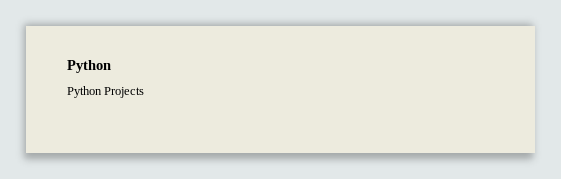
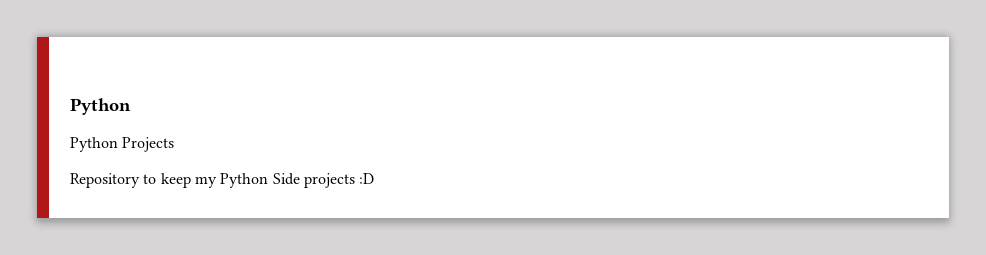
(145, 92) none -> [70,173,375,188] // Repository to keep my Python Side projects :D

